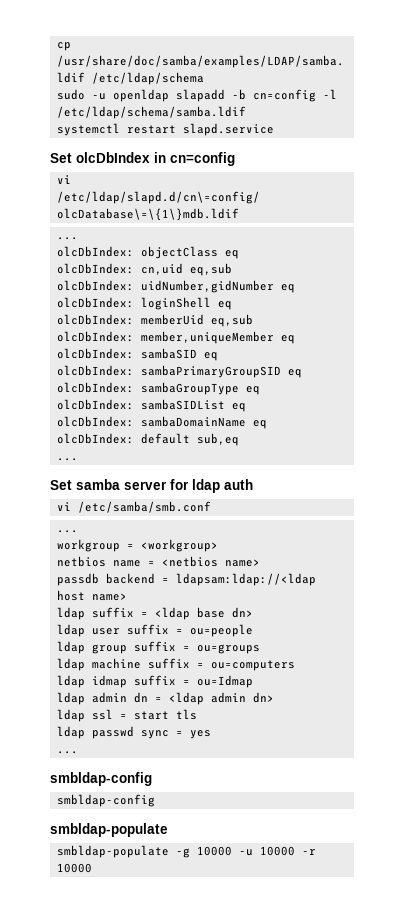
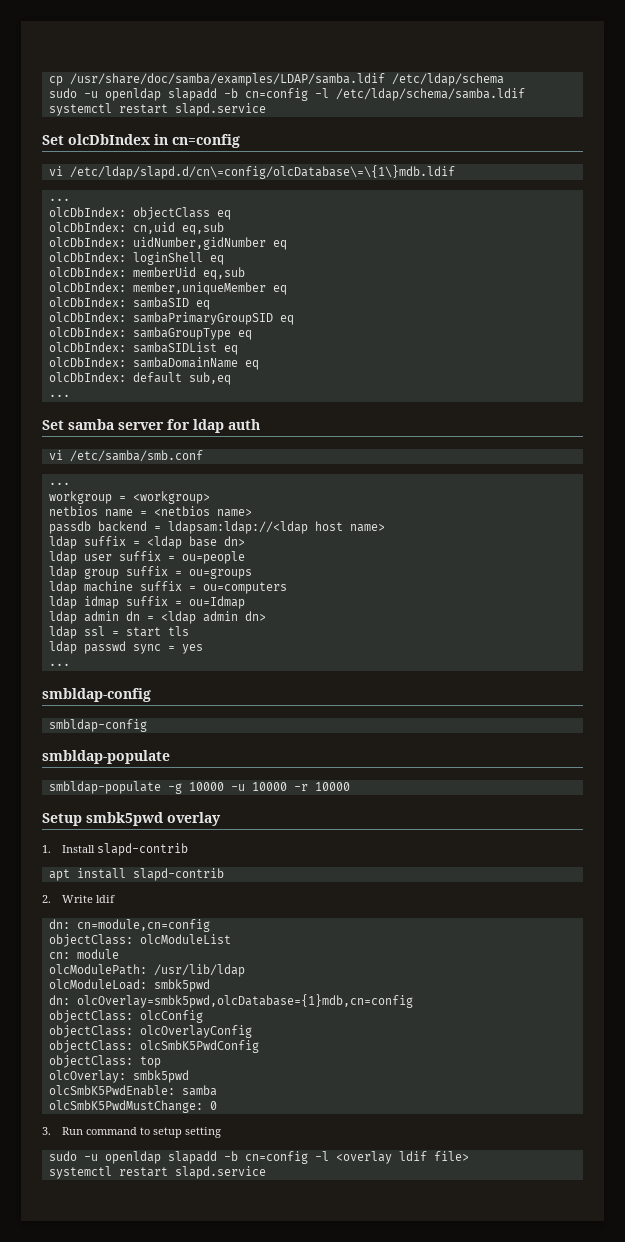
(92, 868) none -> [42,812,221,826] [42,843,189,856] [48,868,224,881] [42,895,116,903] [48,919,210,932] [48,934,231,947] [48,949,119,959] [48,964,245,977] [48,979,210,992] [48,994,413,1008] [48,1010,203,1023] [48,1025,252,1038] [48,1040,259,1053] [48,1055,161,1068] [48,1070,189,1083] [48,1085,217,1096] [48,1100,217,1113] [42,1127,222,1138] [48,1151,469,1164] [48,1166,266,1179] // Setup smbk5pwd overlay // 1. Install slapd-contrib // apt install slapd-contrib // 2. Write ldif // dn: cn=module,cn=config // objectClass: olcModuleList // cn: module // olcModulePath: /usr/lib/ldap // olcModuleLoad: smbk5pwd // dn: olcOverlay=smbk5pwd,olcDatabase={1}mdb,cn=config // objectClass: olcConfig // objectClass: olcOverlayConfig // objectClass: olcSmbK5PwdConfig // objectClass: top // olcOverlay: smbk5pwd // olcSmbK5PwdEnable: samba // olcSmbK5PwdMustChange: 0 // 3. Run command to setup setting // sudo -u openldap slapadd -b cn=config -l <overlay ldif file> // systemctl restart slapd.service

